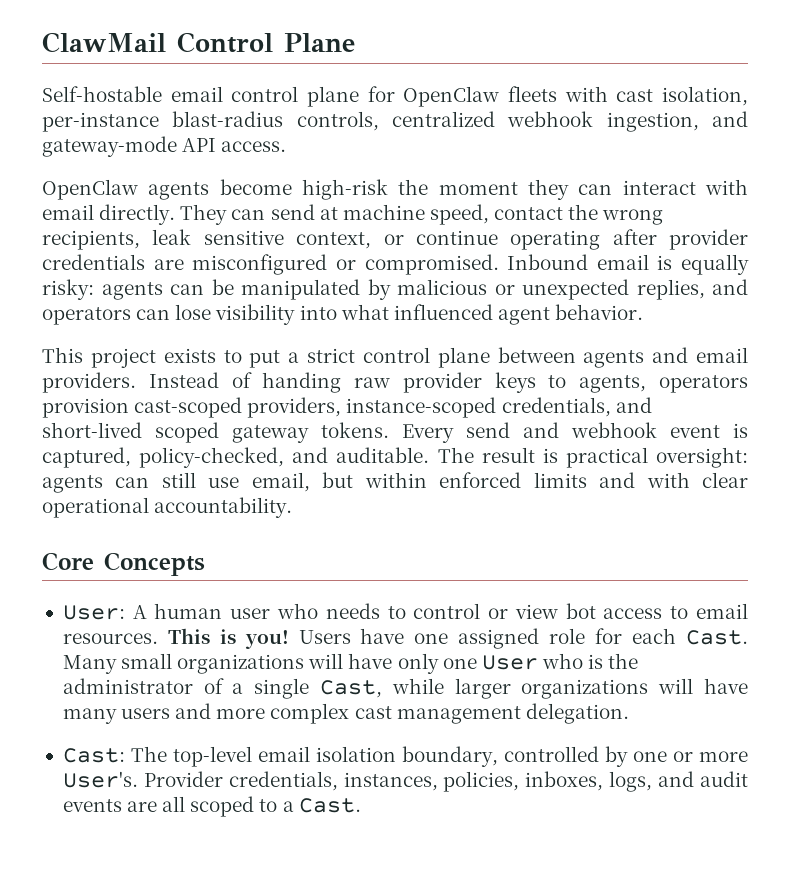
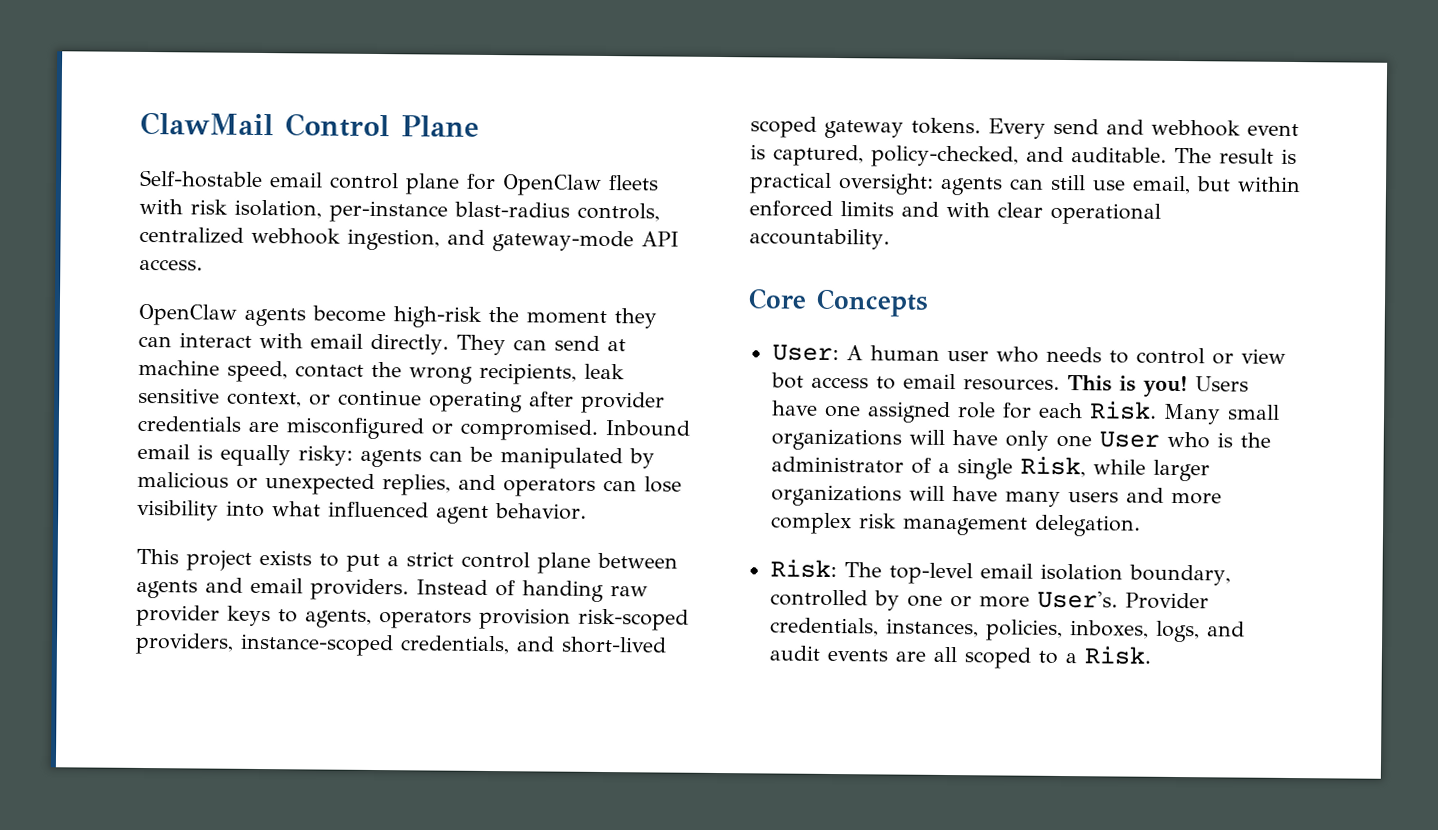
[616,89,654,102] cast -> [190,199,228,215] risk
[134,397,243,418] cast-scoped -> [578,608,689,631] risk-scoped
[685,630,748,645] Cast. -> [1088,401,1157,420] Risk.
[320,680,383,698] Cast, -> [1019,456,1086,478] Risk,
[354,706,392,719] cast -> [858,513,897,529] risk
[62,748,125,763] Cast: -> [769,559,837,579] Risk:
[298,798,361,813] Cast. -> [1083,646,1151,665] Risk.

